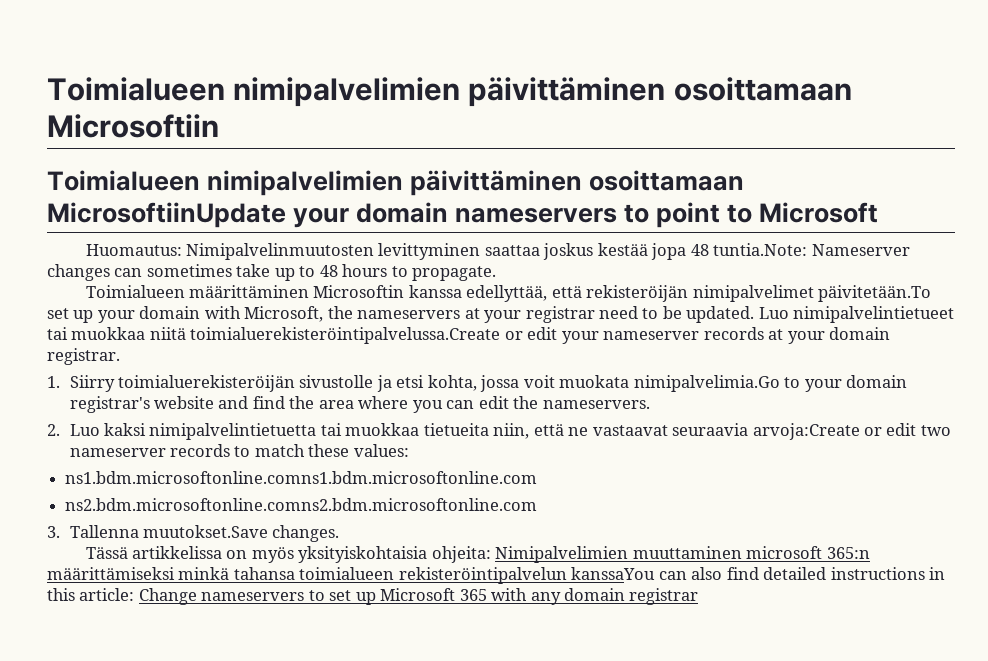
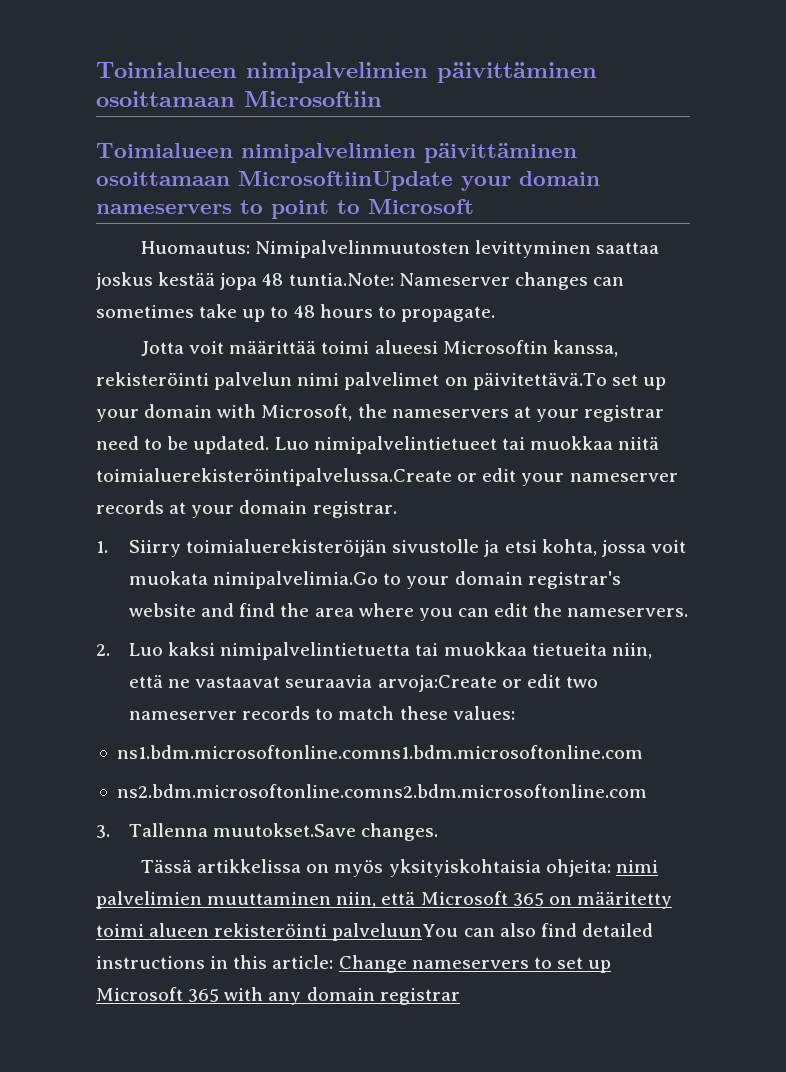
[85,285,932,302] Toimialueen määrittäminen Microsoftin kanssa edellyttää, että rekisteröijän nimipalvelimet päivitetään.To -> [141,340,618,357] [96,372,607,390] Jotta voit määrittää toimi alueesi Microsoftin kanssa, rekisteröinti palvelun nimi palvelimet on päivitettävä.To
[495,546,870,563] [47,567,656,584] Nimipalvelimien muuttaminen microsoft 365:n määrittämiseksi minkä tahansa toimialueen rekisteröintipalvelun kanssaYou -> [615,860,658,873] [96,891,672,909] [96,923,459,941] nimi palvelimien muuttaminen niin, että Microsoft 365 on määritetty toimi alueen rekisteröinti palveluunYou

